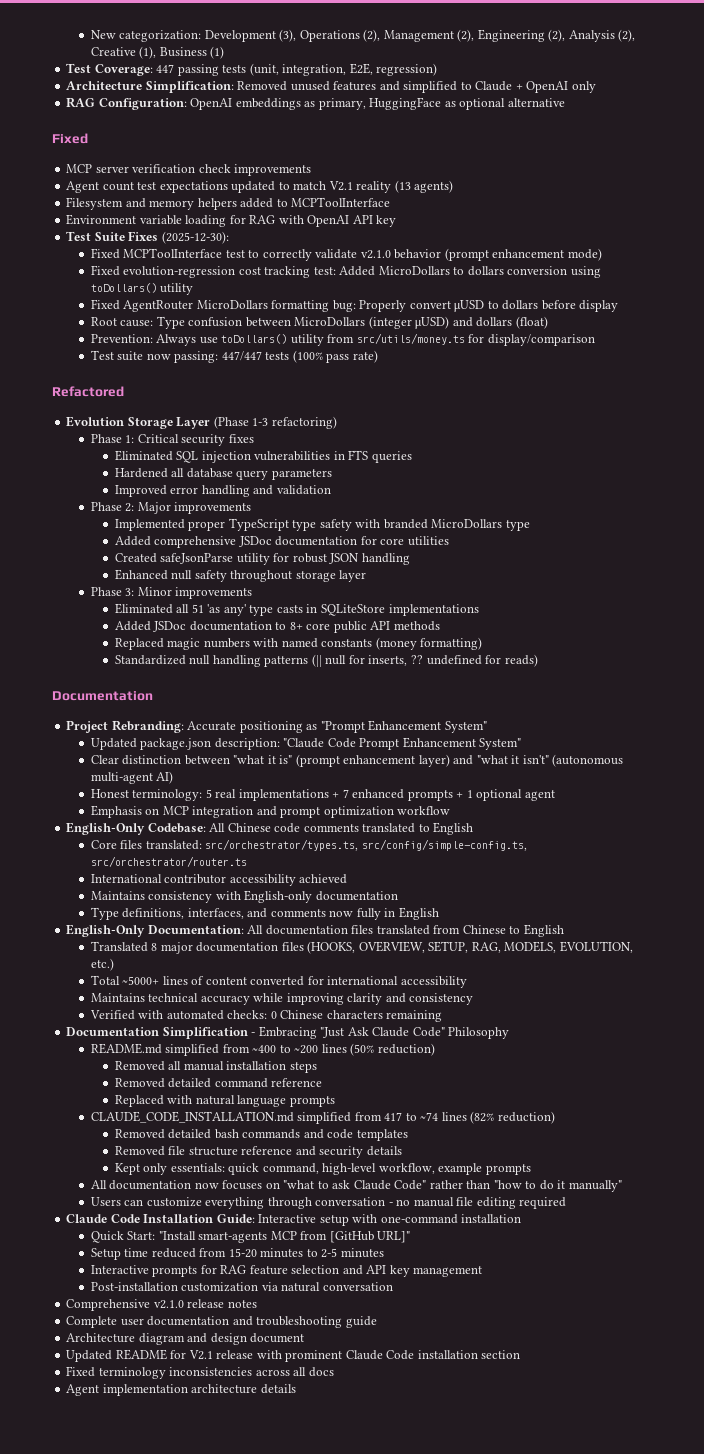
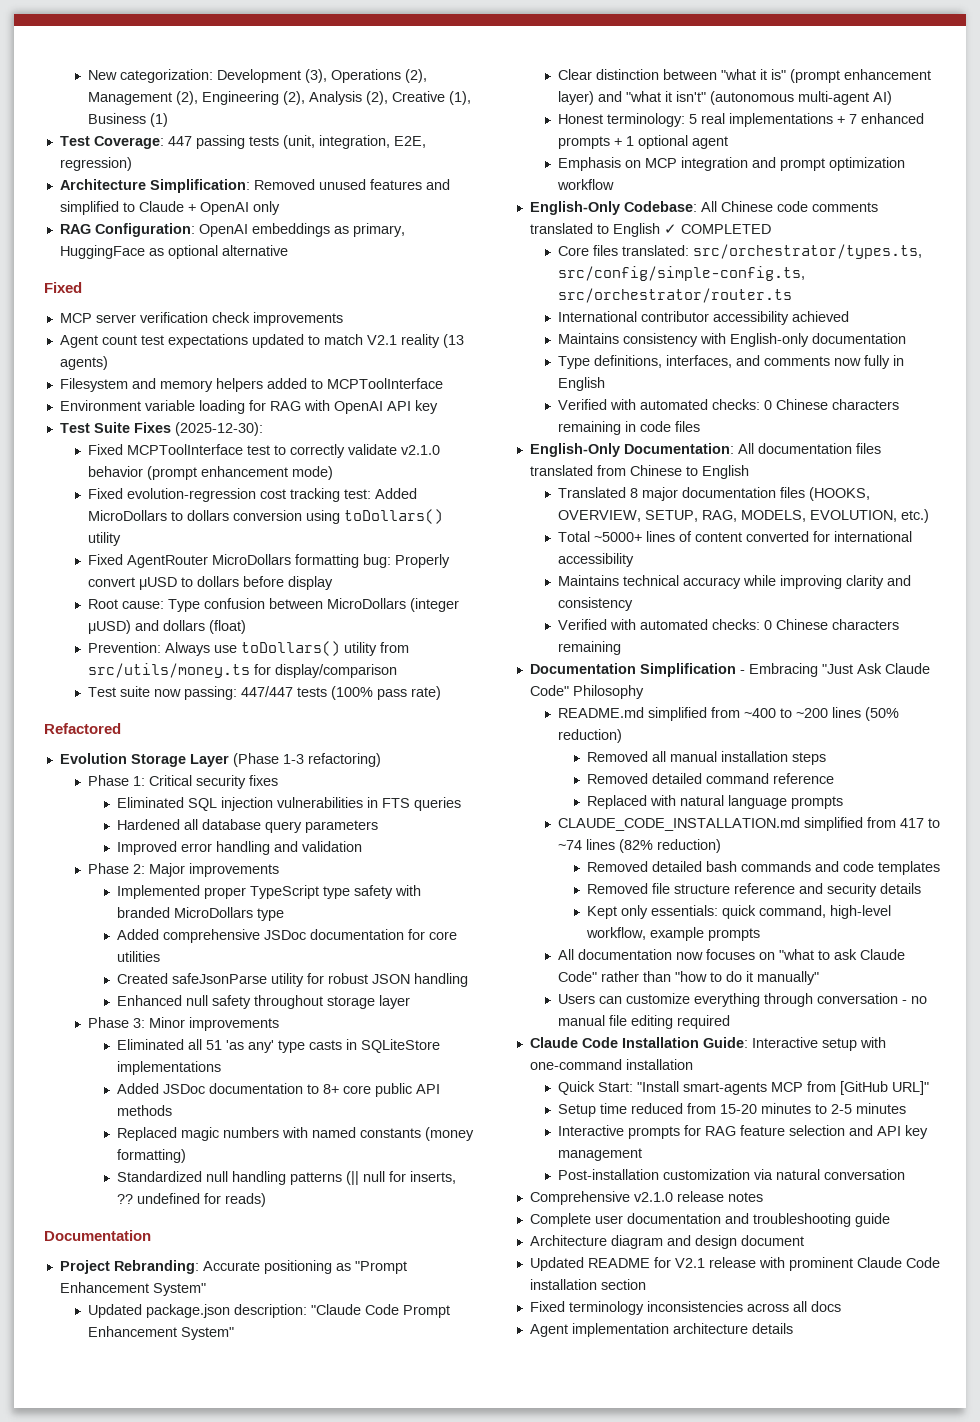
(474, 828) none -> [663,224,771,234] ✓ COMPLETED
(439, 913) none -> [558,399,900,410] [558,421,701,435] // Verified with automated checks: 0 Chinese characters remaining in code files

